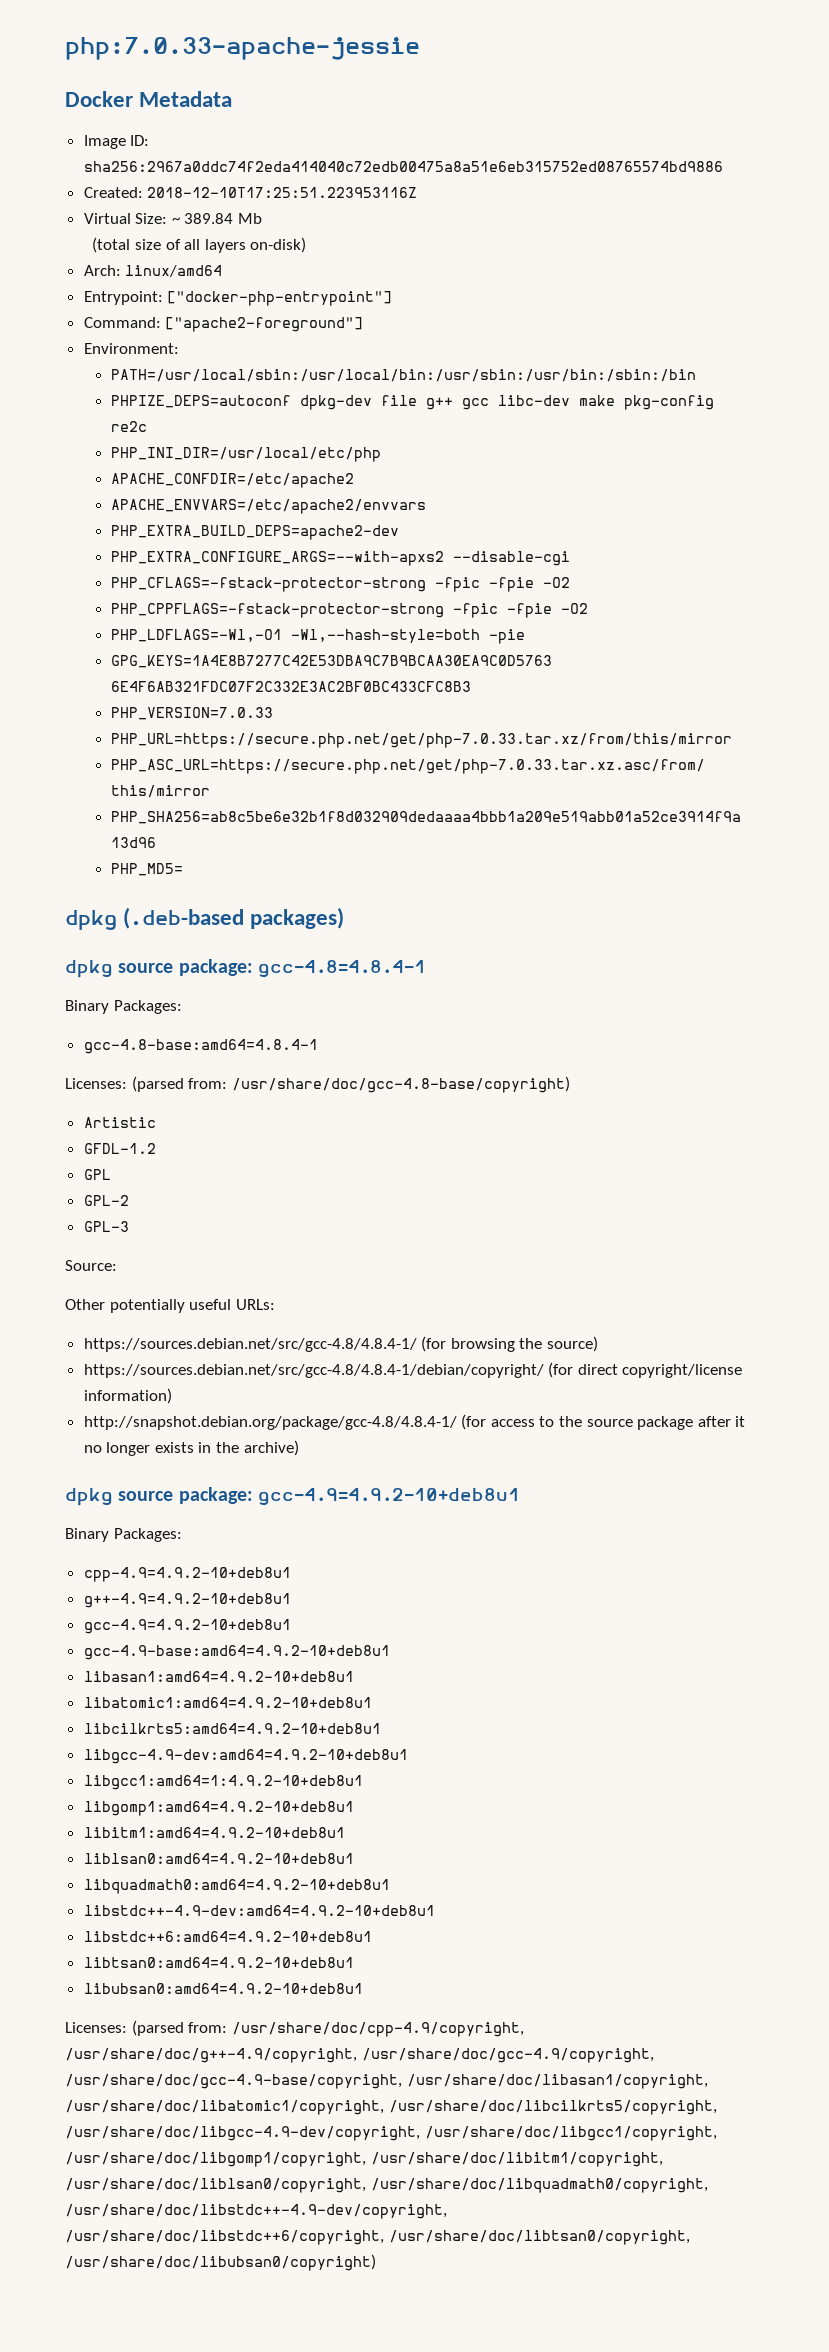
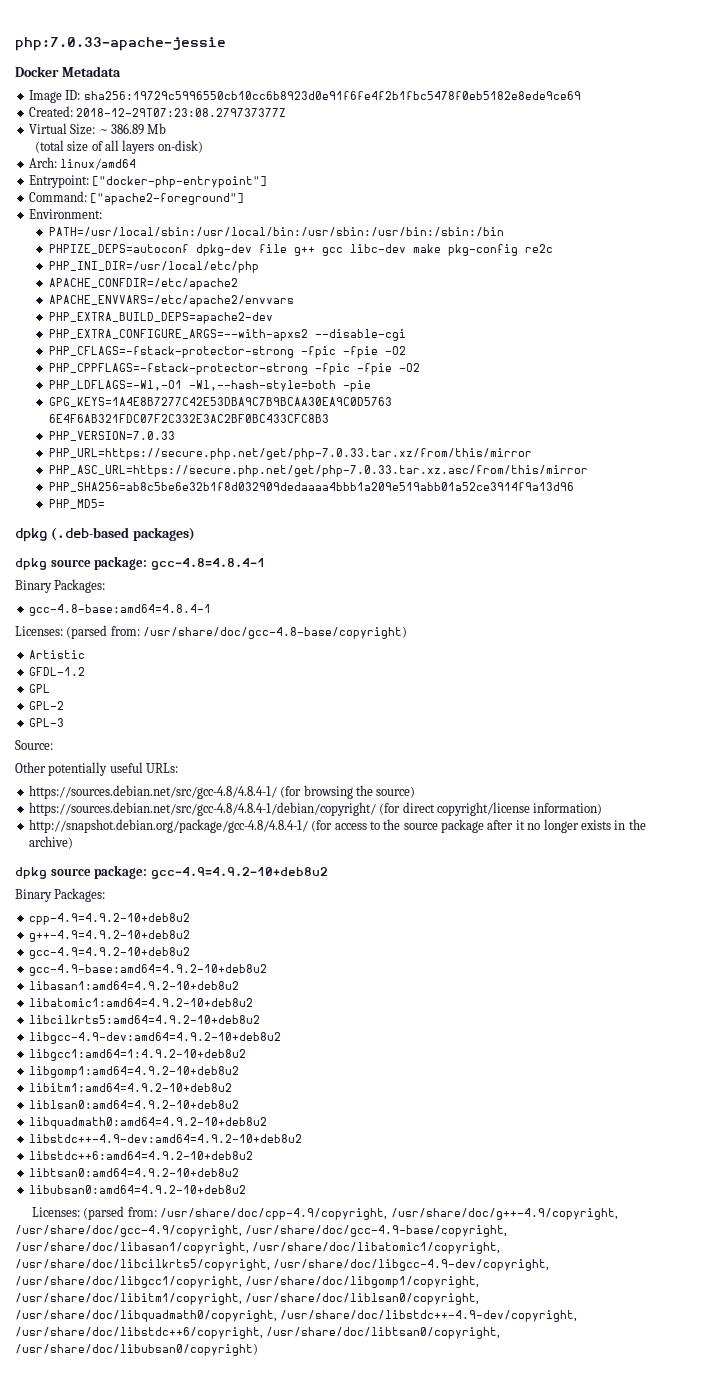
[83,161,723,172] sha256:2967a0ddc74f2eda414040c72edb00475a8a51e6eb315752ed08765574bd9886 -> [83,91,581,100] sha256:19729c5996550cb10cc6b8923d0e91f6fe4f2b1fbc5478f0eb5182e8ede9ce69
[147,187,418,198] 2018-12-10T17:25:51.223953116Z -> [76,108,287,117] 2018-12-29T07:23:08.279737377Z
[184,213,234,224] 389.84 -> [110,123,144,135] 386.89
[257,1488,520,1506] [65,1528,182,1542] [83,1567,291,1582] [83,1593,291,1608] [83,1619,291,1634] [83,1645,390,1660] [83,1671,354,1682] [83,1697,372,1708] [83,1723,381,1734] [83,1749,408,1764] [83,1775,363,1790] [83,1801,354,1816] [83,1827,345,1838] [83,1853,354,1864] [83,1879,390,1894] [83,1905,435,1916] [83,1931,372,1942] [83,1957,354,1968] [83,1983,363,1994] gcc-4.9=4.9.2-10+deb8u1 // Binary Packages: // cpp-4.9=4.9.2-10+deb8u1 // g++-4.9=4.9.2-10+deb8u1 // gcc-4.9=4.9.2-10+deb8u1 // gcc-4.9-base:amd64=4.9.2-10+deb8u1 // libasan1:amd64=4.9.2-10+deb8u1 // libatomic1:amd64=4.9.2-10+deb8u1 // libcilkrts5:amd64=4.9.2-10+deb8u1 // libgcc-4.9-dev:amd64=4.9.2-10+deb8u1 // libgcc1:amd64=1:4.9.2-10+deb8u1 // libgomp1:amd64=4.9.2-10+deb8u1 // libitm1:amd64=4.9.2-10+deb8u1 // liblsan0:amd64=4.9.2-10+deb8u1 // libquadmath0:amd64=4.9.2-10+deb8u1 // libstdc++-4.9-dev:amd64=4.9.2-10+deb8u1 // libstdc++6:amd64=4.9.2-10+deb8u1 // libtsan0:amd64=4.9.2-10+deb8u1 // libubsan0:amd64=4.9.2-10+deb8u1 -> [150,867,328,879] [15,888,106,902] [28,913,190,925] [28,930,190,942] [28,947,190,959] [28,964,267,976] [28,981,239,990] [28,998,253,1007] [28,1015,260,1024] [28,1032,281,1044] [28,1049,246,1061] [28,1066,239,1078] [28,1083,232,1092] [28,1100,239,1109] [28,1117,267,1129] [28,1134,302,1143] [28,1151,253,1160] [28,1168,239,1177] [28,1185,246,1194] gcc-4.9=4.9.2-10+deb8u2 // Binary Packages: // cpp-4.9=4.9.2-10+deb8u2 // g++-4.9=4.9.2-10+deb8u2 // gcc-4.9=4.9.2-10+deb8u2 // gcc-4.9-base:amd64=4.9.2-10+deb8u2 // libasan1:amd64=4.9.2-10+deb8u2 // libatomic1:amd64=4.9.2-10+deb8u2 // libcilkrts5:amd64=4.9.2-10+deb8u2 // libgcc-4.9-dev:amd64=4.9.2-10+deb8u2 // libgcc1:amd64=1:4.9.2-10+deb8u2 // libgomp1:amd64=4.9.2-10+deb8u2 // libitm1:amd64=4.9.2-10+deb8u2 // liblsan0:amd64=4.9.2-10+deb8u2 // libquadmath0:amd64=4.9.2-10+deb8u2 // libstdc++-4.9-dev:amd64=4.9.2-10+deb8u2 // libstdc++6:amd64=4.9.2-10+deb8u2 // libtsan0:amd64=4.9.2-10+deb8u2 // libubsan0:amd64=4.9.2-10+deb8u2

